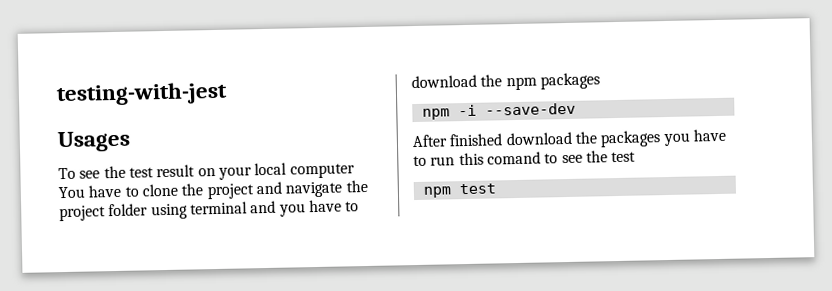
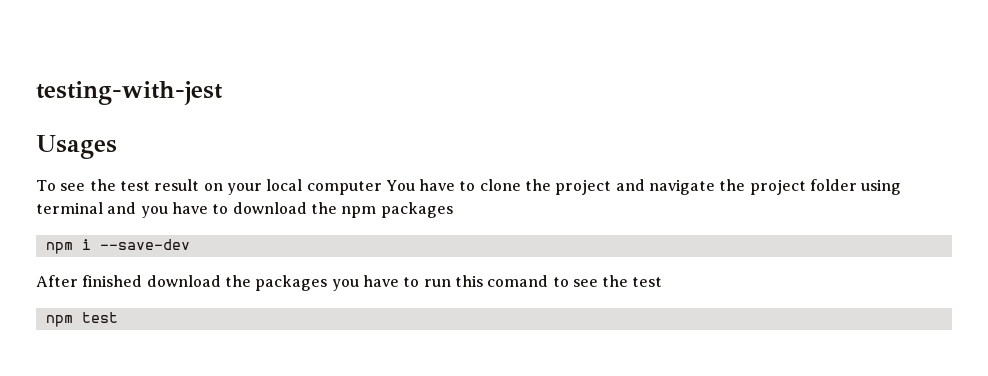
[457,104,477,117] -i -> [81,239,91,250] i

